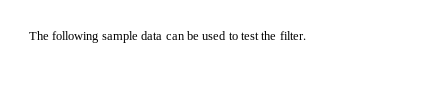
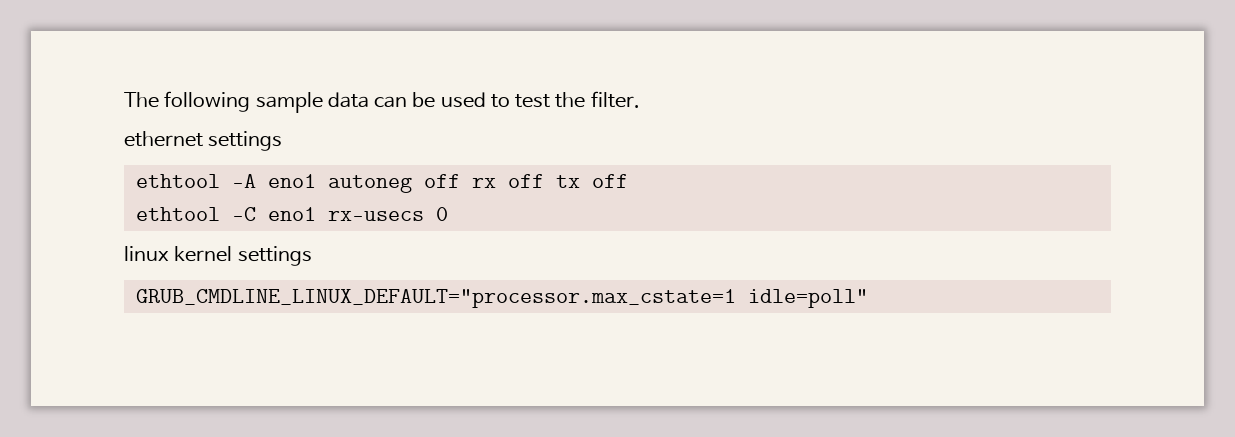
(306, 35) none -> [124,131,283,151] [135,174,628,193] [135,207,448,221] [124,246,312,266] [135,289,868,308] // ethernet settings // ethtool -A eno1 autoneg off rx off tx off // ethtool -C eno1 rx-usecs 0 // linux kernel settings // GRUB_CMDLINE_LINUX_DEFAULT="processor.max_cstate=1 idle=poll"

